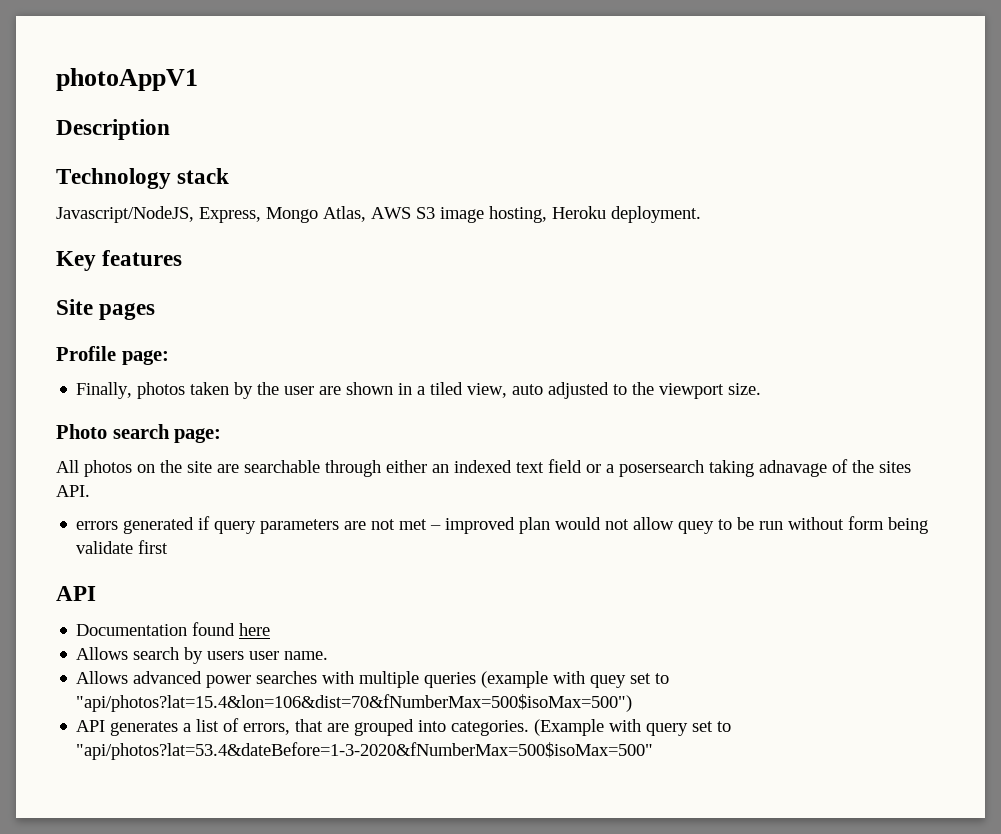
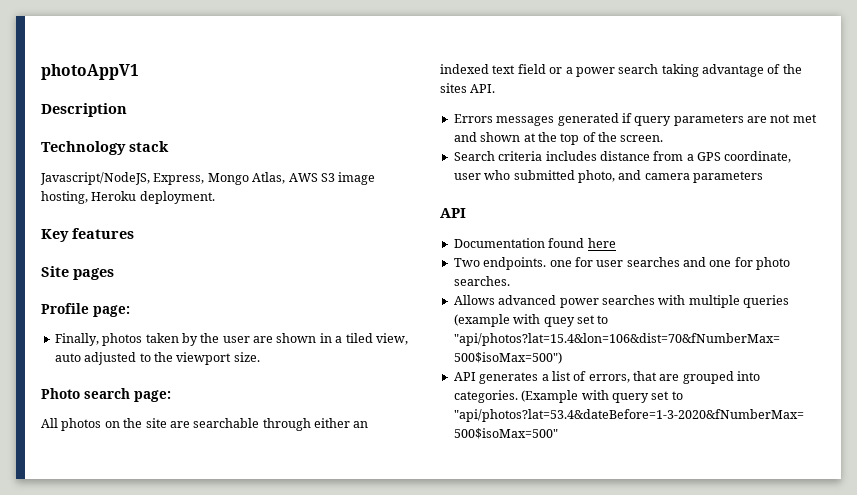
[619,460,827,477] posersearch taking adnavage -> [575,64,764,77] power search taking advantage
[76,521,119,530] errors -> [453,114,555,126] Errors messages
[430,516,929,534] [76,540,169,554] [56,586,96,601] [76,622,271,636] [76,647,329,664] – improved plan would not allow quey to be run without form being validate first // API // Documentation found here // Allows search by users user name. -> [453,132,664,145] [453,151,792,163] [453,170,763,183] [440,208,466,218] [453,238,616,248] [453,257,791,270] [453,276,510,286] and shown at the top of the screen. // Search criteria includes distance from a GPS coordinate, user who submitted photo, and camera parameters // API // Documentation found here // Two endpoints. one for user searches and one for photo searches.

